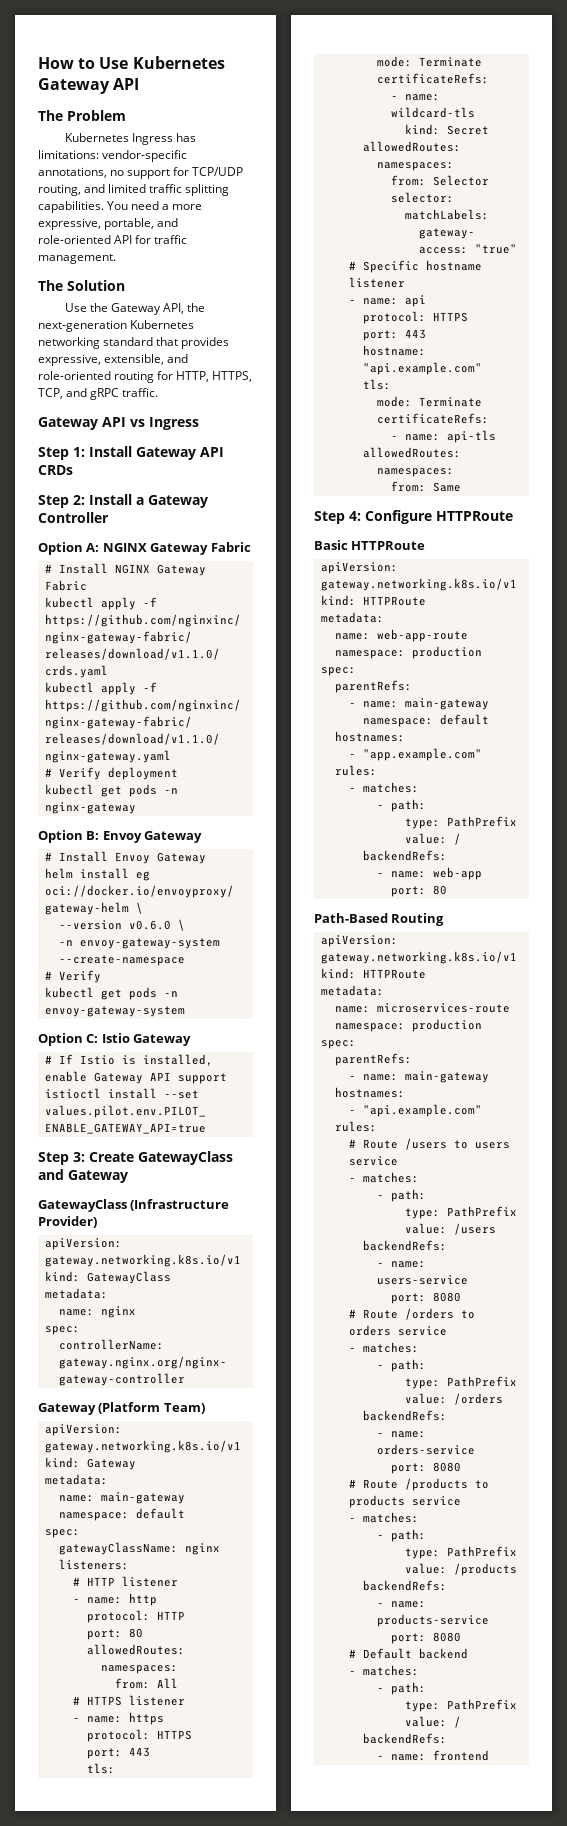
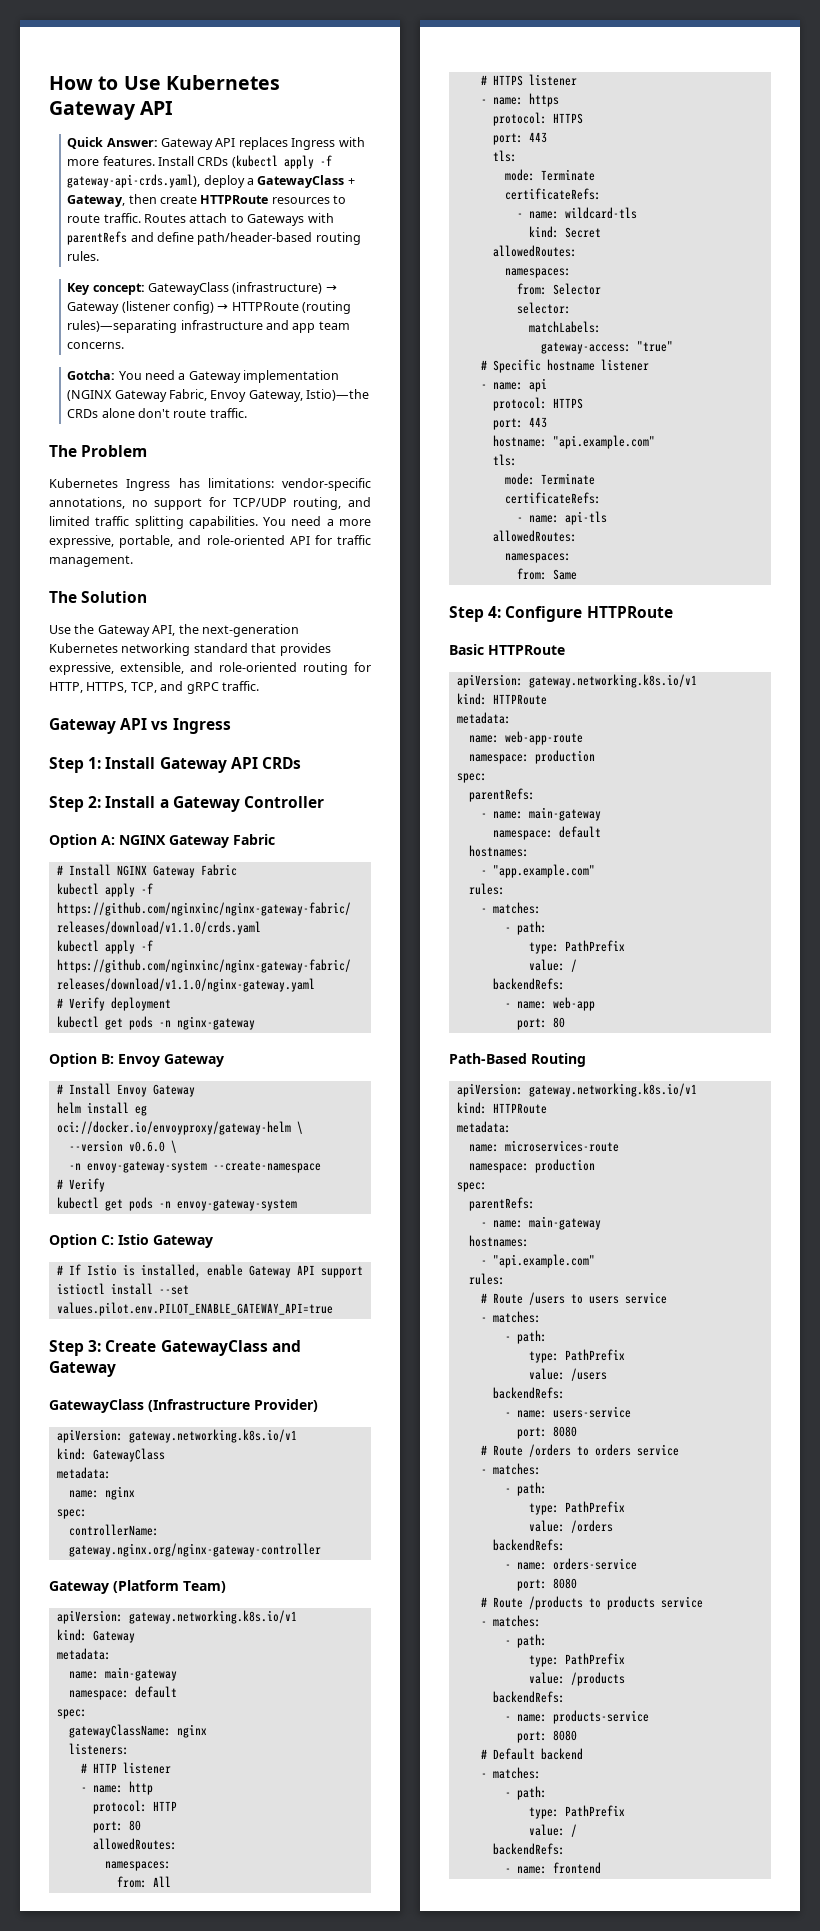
(140, 84) none -> [67,137,365,150] [67,155,332,169] [67,174,355,188] [67,194,347,207] [67,213,334,226] [67,231,361,245] [67,251,100,261] [67,282,337,295] [67,301,352,314] [67,320,350,333] [67,342,125,349] [67,370,340,383] [67,389,370,402] [67,408,247,418] // Quick Answer: Gateway API replaces Ingress with more features. Install CRDs (kubectl apply -f gateway-api-crds.yaml), deploy a GatewayClass + Gateway, then create HTTPRoute resources to route traffic. Routes attach to Gateways with parentRefs and define path/header-based routing rules. // Key concept: GatewayClass (infrastructure) → Gateway (listener config) → HTTPRoute (routing rules)—separating infrastructure and app team concerns. // Gotcha: You need a Gateway implementation (NGINX Gateway Fabric, Envoy Gateway, Istio)—the CRDs alone don't route traffic.

